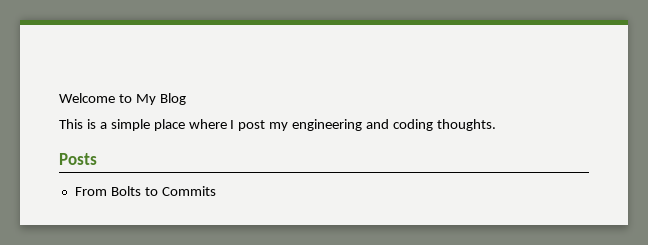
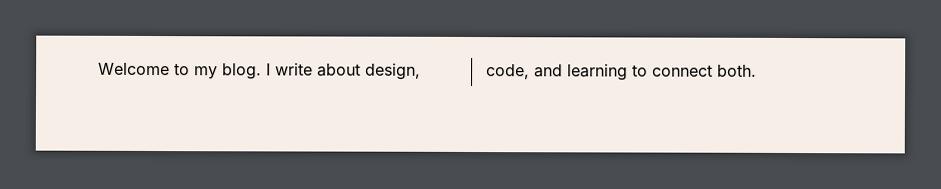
[135,93,186,105] [59,119,496,131] [59,153,97,165] [74,186,216,196] My Blog // This is a simple place where I post my engineering and coding thoughts. // Posts // From Bolts to Commits -> [194,62,757,81] my blog. I write about design, code, and learning to connect both.

